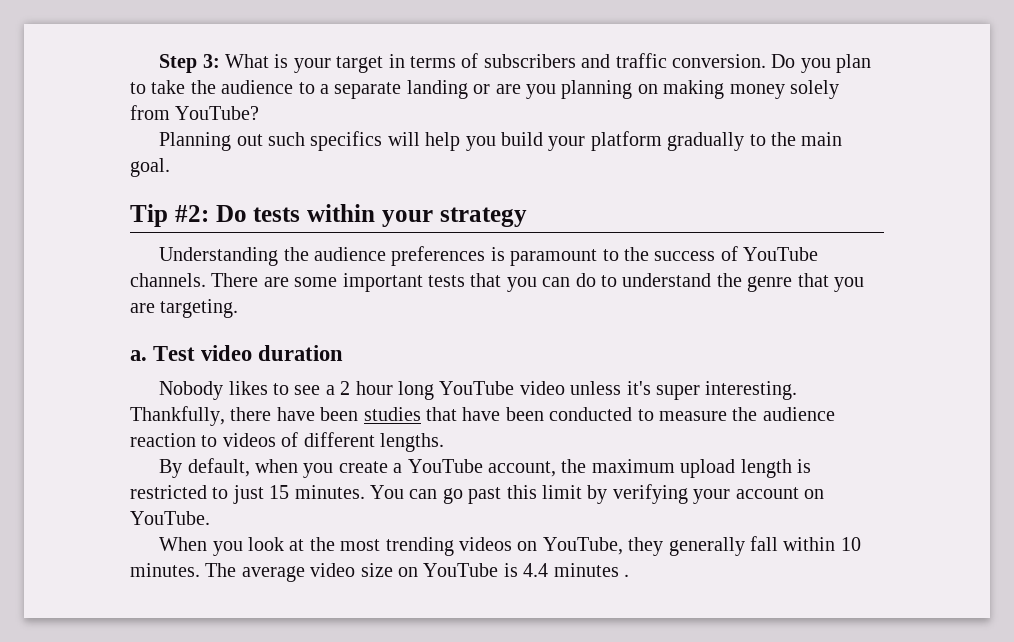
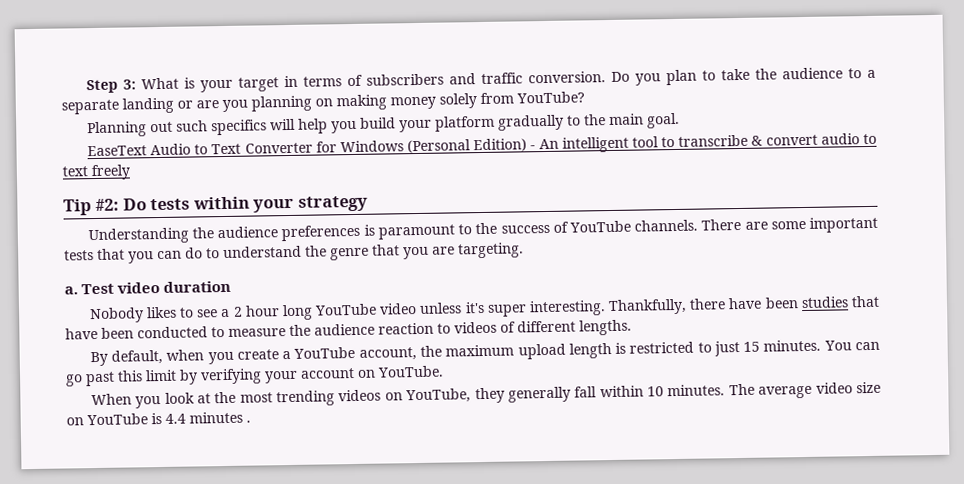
(170, 167) none -> [86,133,877,157] [62,164,130,181] // EaseText Audio to Text Converter for Windows (Personal Edition) - An intelligent tool to transcribe & convert audio to text freely

